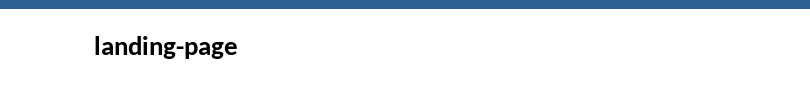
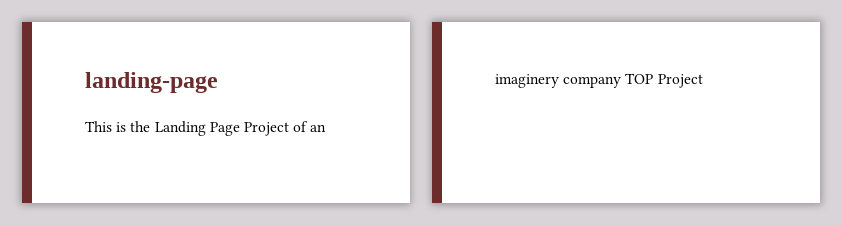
(238, 47) none -> [85,121,327,136] [495,73,703,88] // This is the Landing Page Project of an imaginery company TOP Project

